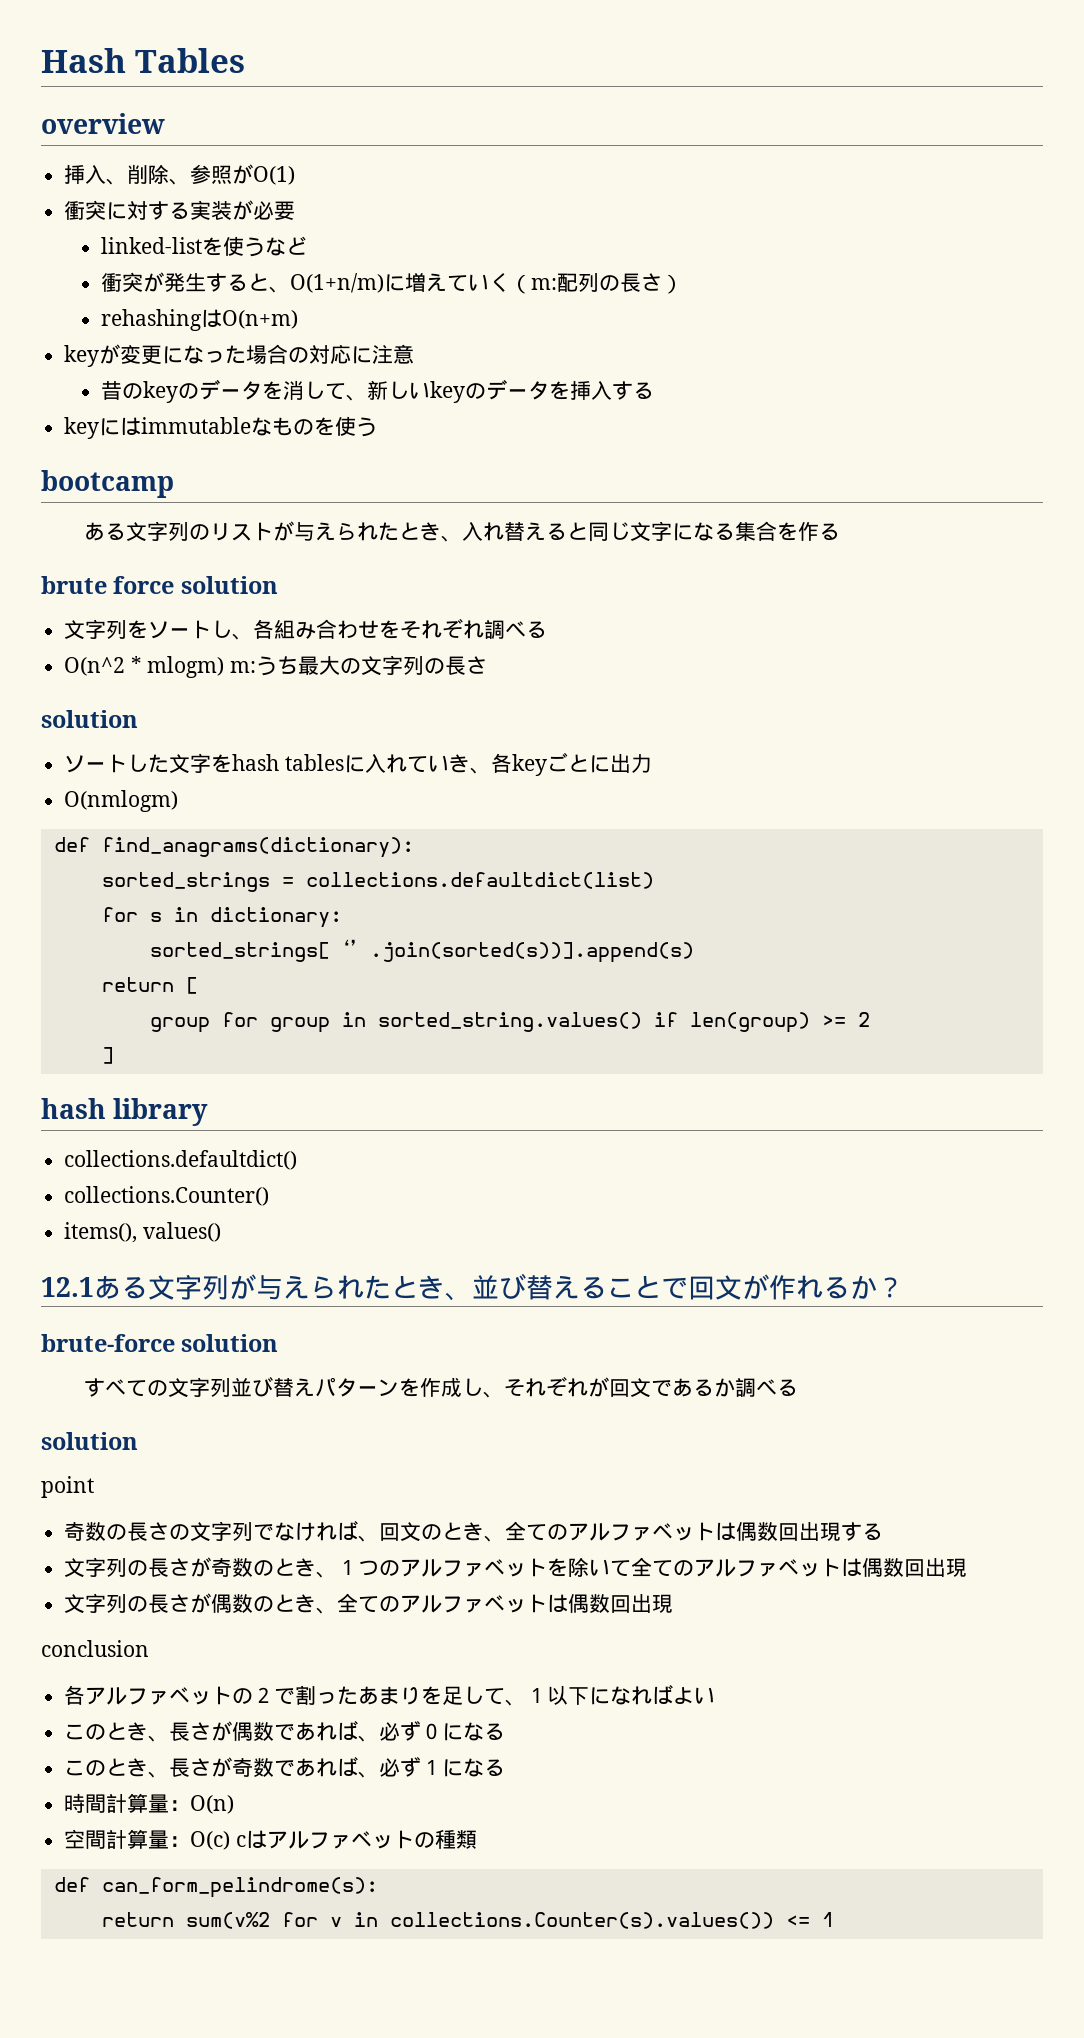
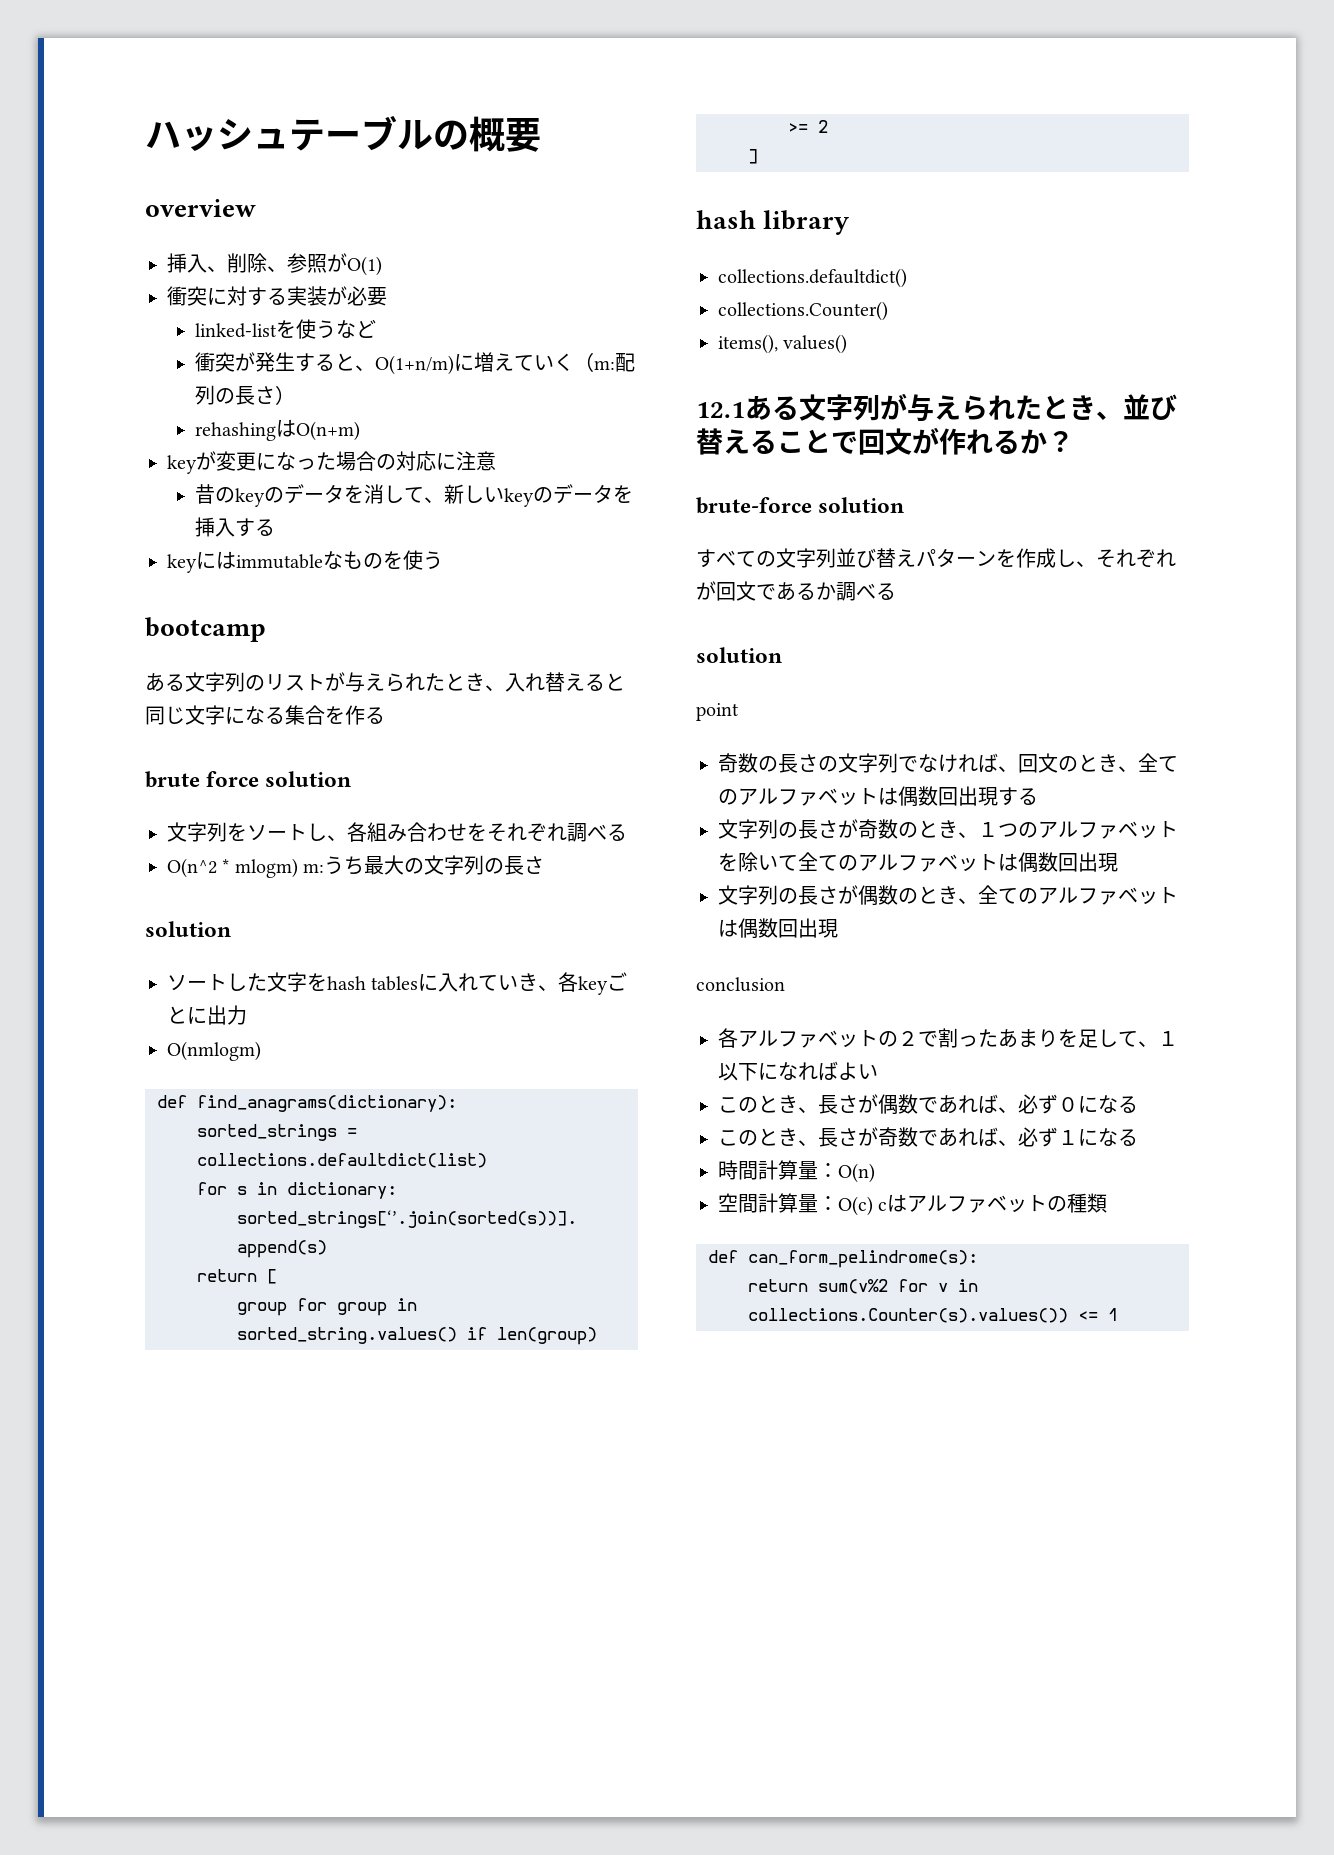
[41,48,245,73] Hash Tables -> [145,115,541,152] ハッシュテーブルの概要

